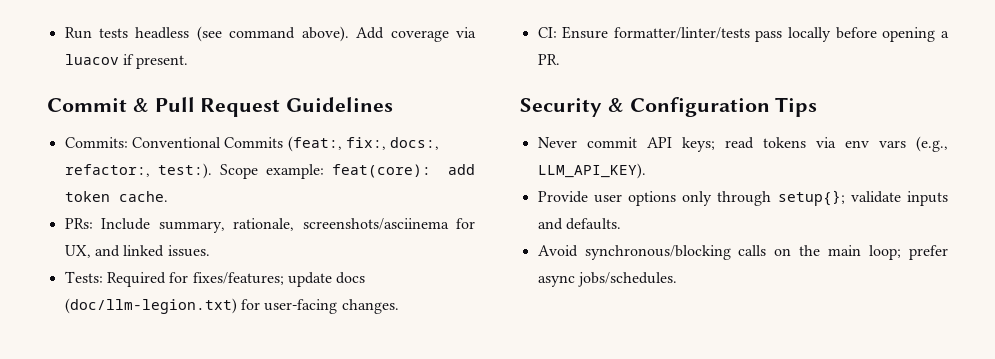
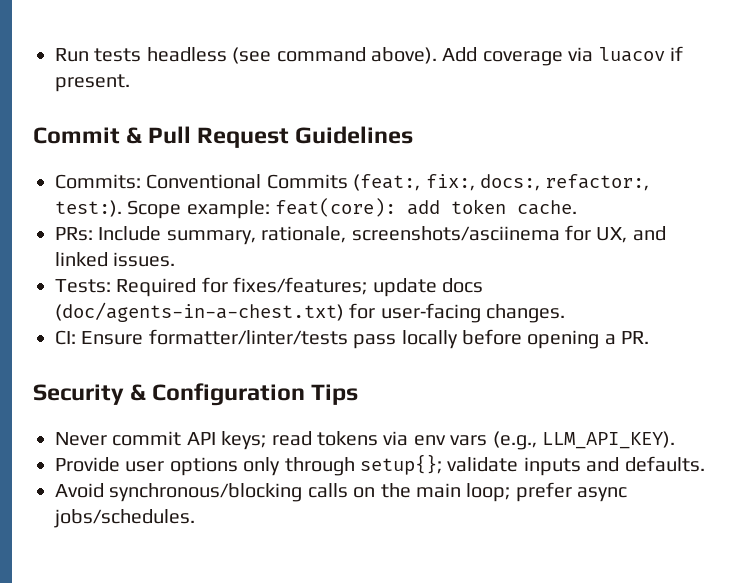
[64,298,237,314] (doc/llm-legion.txt) -> [55,302,344,322] (doc/agents-in-a-chest.txt)

